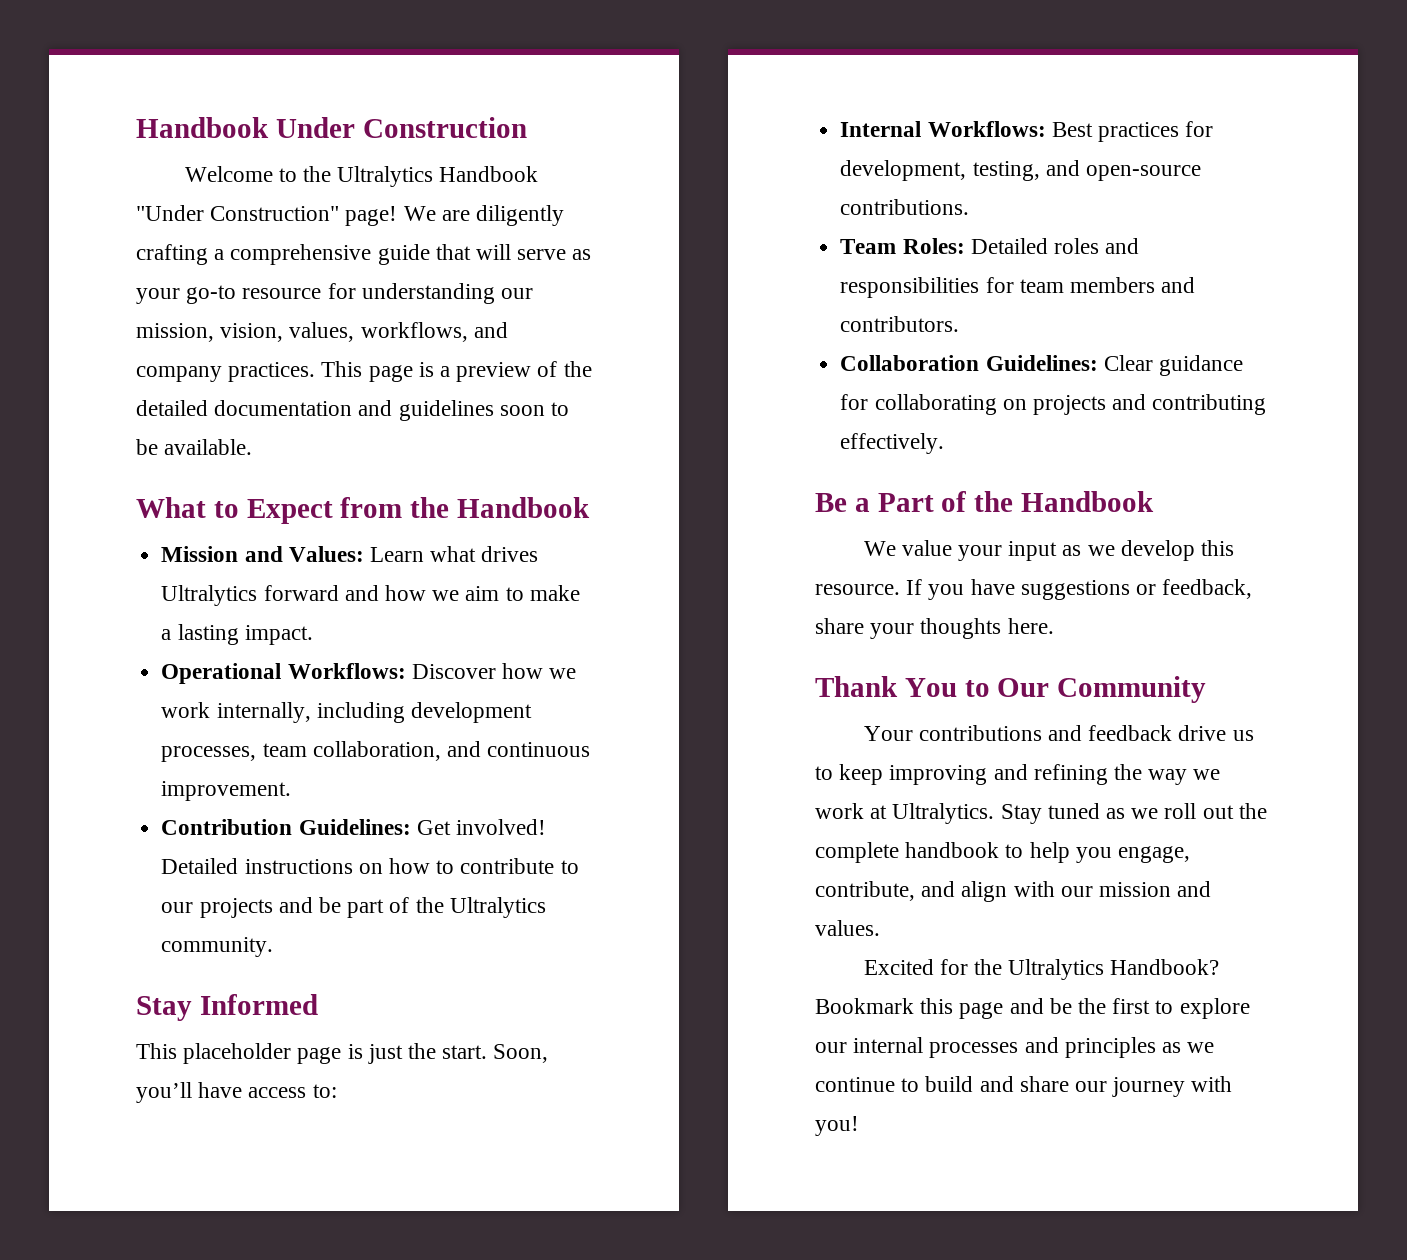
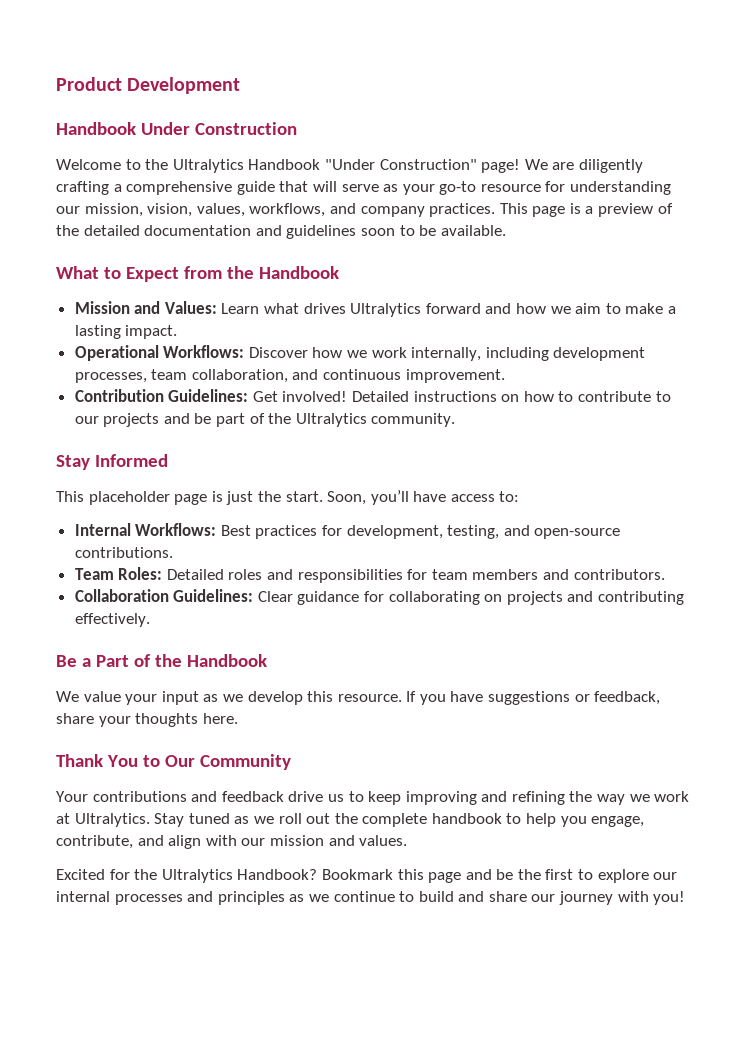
(136, 127) none -> [56,77,241,94] Product Development //

